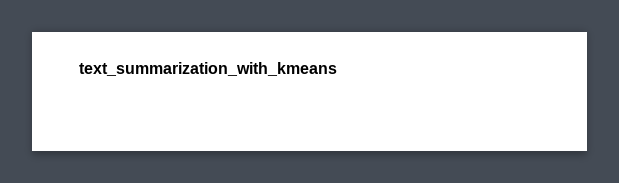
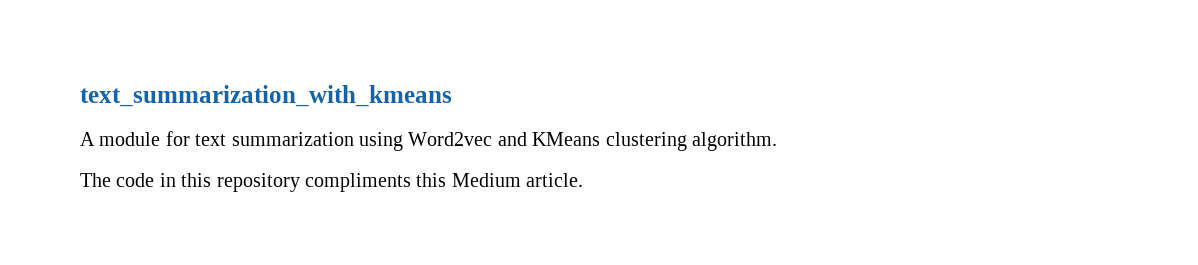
(337, 69) none -> [80,131,777,151] [80,173,584,192] // A module for text summarization using Word2vec and KMeans clustering algorithm. // The code in this repository compliments this Medium article.

